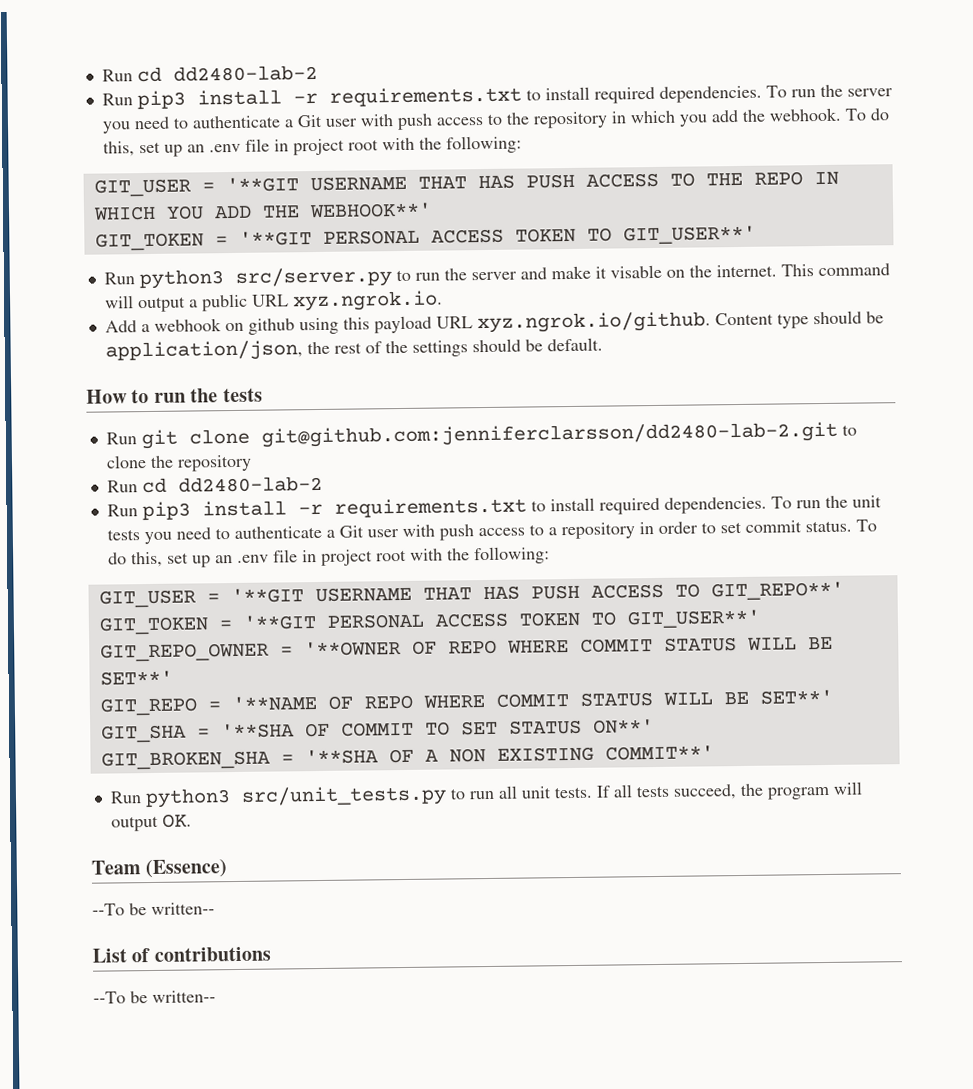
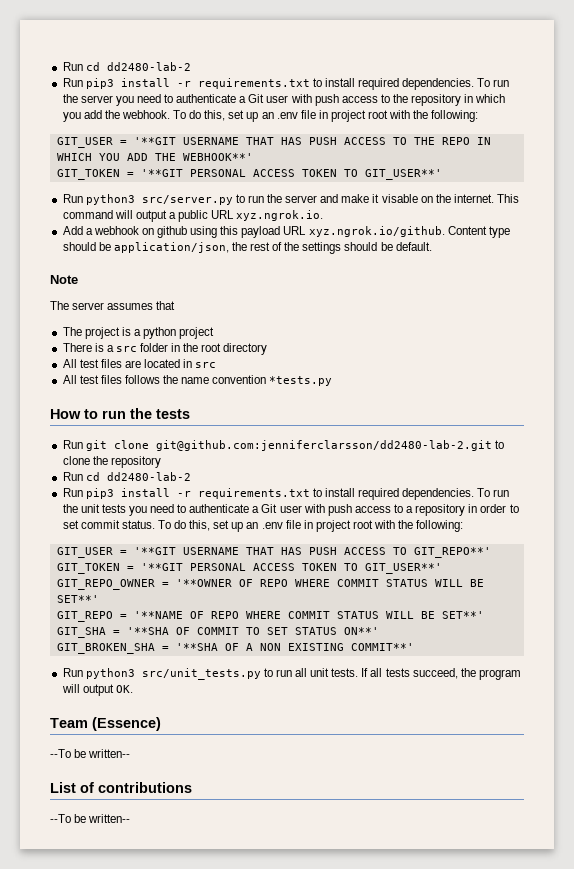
(603, 344) none -> [50,275,78,284] [50,301,176,310] [62,327,215,339] [62,343,268,355] [62,359,217,368] [62,375,333,386] // Note // The server assumes that // The project is a python project // There is a src folder in the root directory // All test files are located in src // All test files follows the name convention *tests.py

